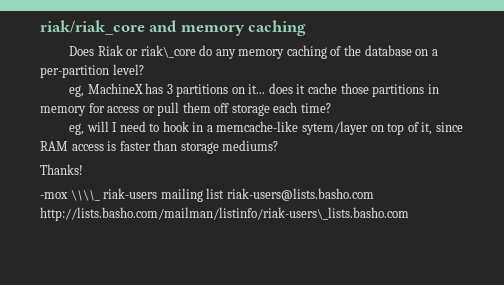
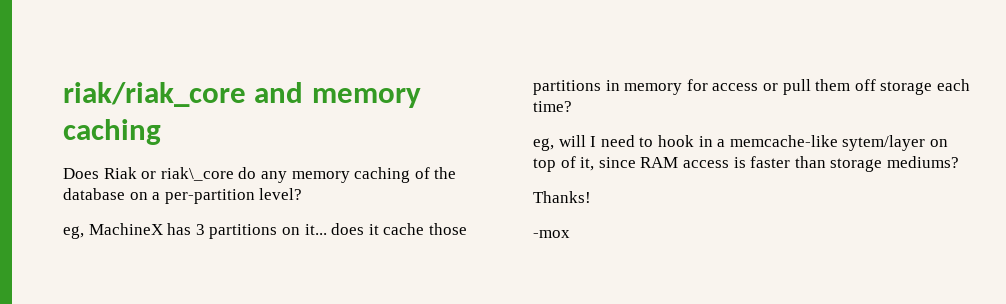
[70,188,374,202] [40,207,409,221] \\\\_ riak-users mailing list riak-users@lists.basho.com http://lists.basho.com/mailman/listinfo/riak-users\_lists.basho.com -> (570, 234) none

